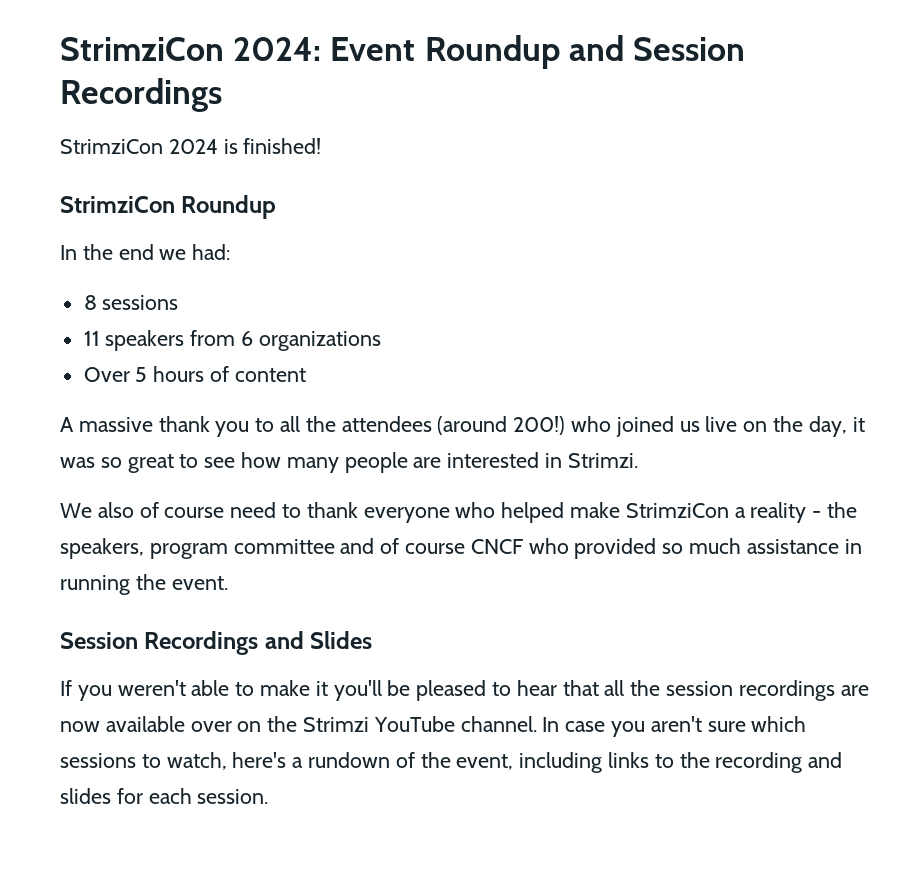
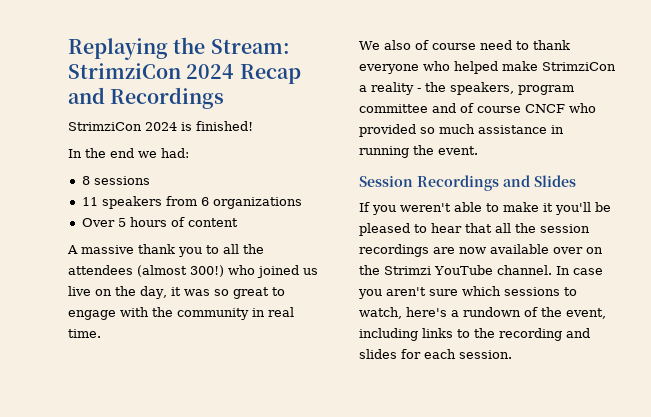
[60,35,745,69] StrimziCon 2024: Event Roundup and Session -> [68,37,290,60] [68,63,301,84] [68,87,105,104] Replaying the Stream: StrimziCon 2024 Recap and
[60,195,277,219] // StrimziCon Roundup -> (253, 126) none
[437,416,566,435] (around 200!) -> [137,265,224,277] (almost 300!)
[204,452,638,473] see how many people are interested in Strimzi. -> [68,307,294,320] [68,329,101,338] engage with the community in real time.

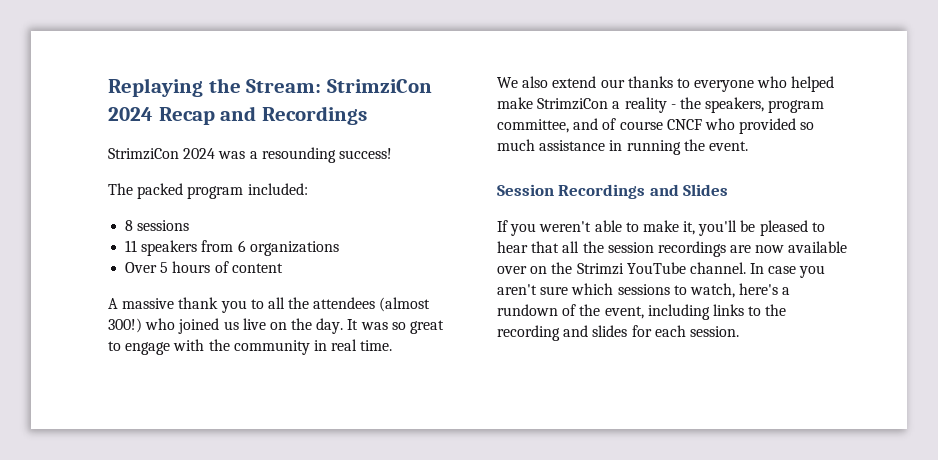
[181,121,253,131] [68,148,189,158] is finished! // In the end we had: -> [218,147,392,163] [108,183,308,199] was a resounding success! // The packed program included:
[140,286,181,299] day, it -> [316,318,359,334] day. It
[414,40,570,50] of course need to thank -> [552,76,690,88] extend our thanks to
[359,104,428,113] committee -> [497,119,569,133] committee,
[543,203,553,212] it -> [683,221,696,235] it,

